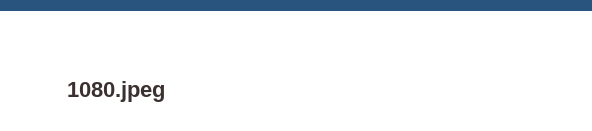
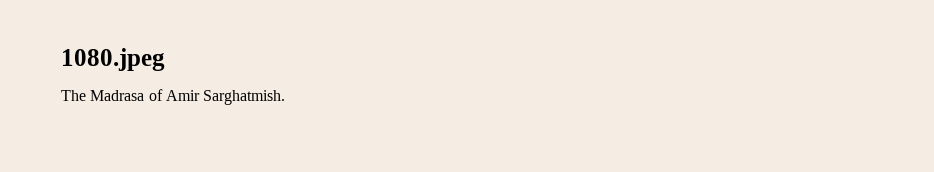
(165, 91) none -> [61,89,286,105] // The Madrasa of Amir Sarghatmish.

